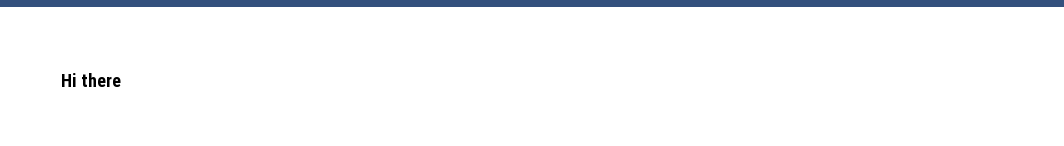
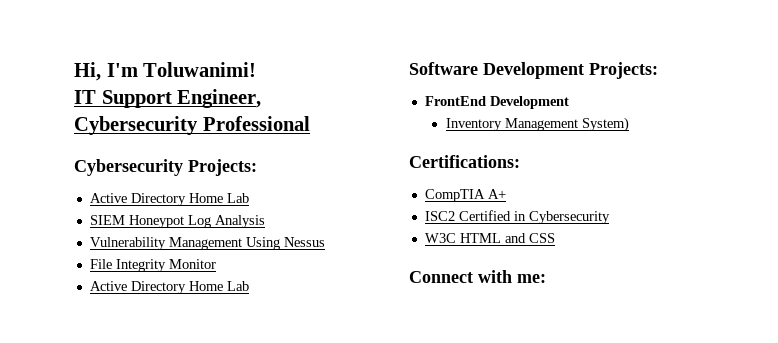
[61,73,121,87] Hi there -> [74,62,257,81] [74,89,262,108] [74,116,310,135] [74,159,257,176] [89,193,249,206] [89,215,265,228] [89,237,325,250] [89,259,216,272] [89,281,249,294] [409,62,658,79] [424,96,569,109] [445,117,629,132] [409,155,520,168] [424,189,506,202] [424,210,610,224] [424,233,555,243] [409,270,546,283] Hi, I'm Toluwanimi! // IT Support Engineer, Cybersecurity Professional // Cybersecurity Projects: // Active Directory Home Lab // SIEM Honeypot Log Analysis // Vulnerability Management Using Nessus // File Integrity Monitor // Active Directory Home Lab // Software Development Projects: // FrontEnd Development // Inventory Management System) // Certifications: // CompTIA A+ // ISC2 Certified in Cybersecurity // W3C HTML and CSS // Connect with me:

